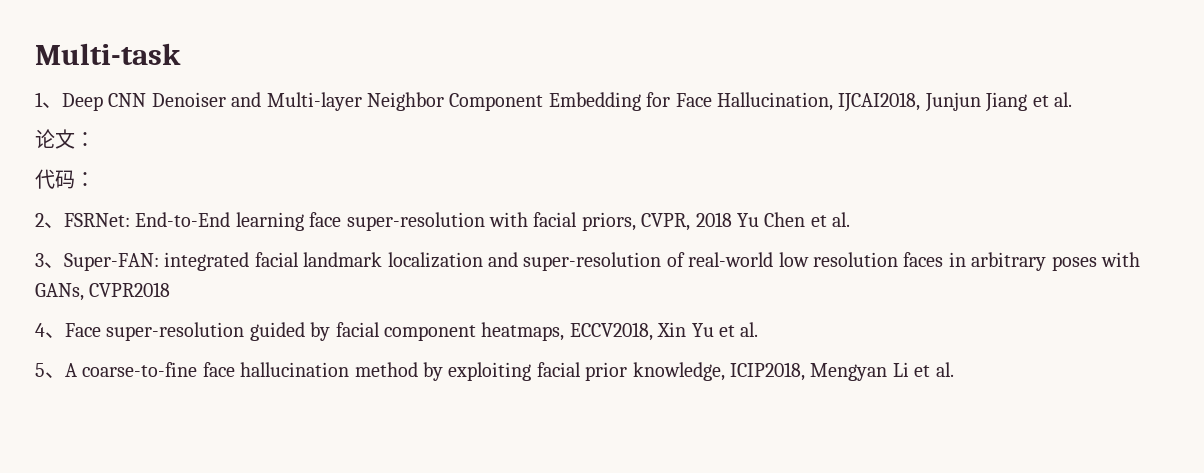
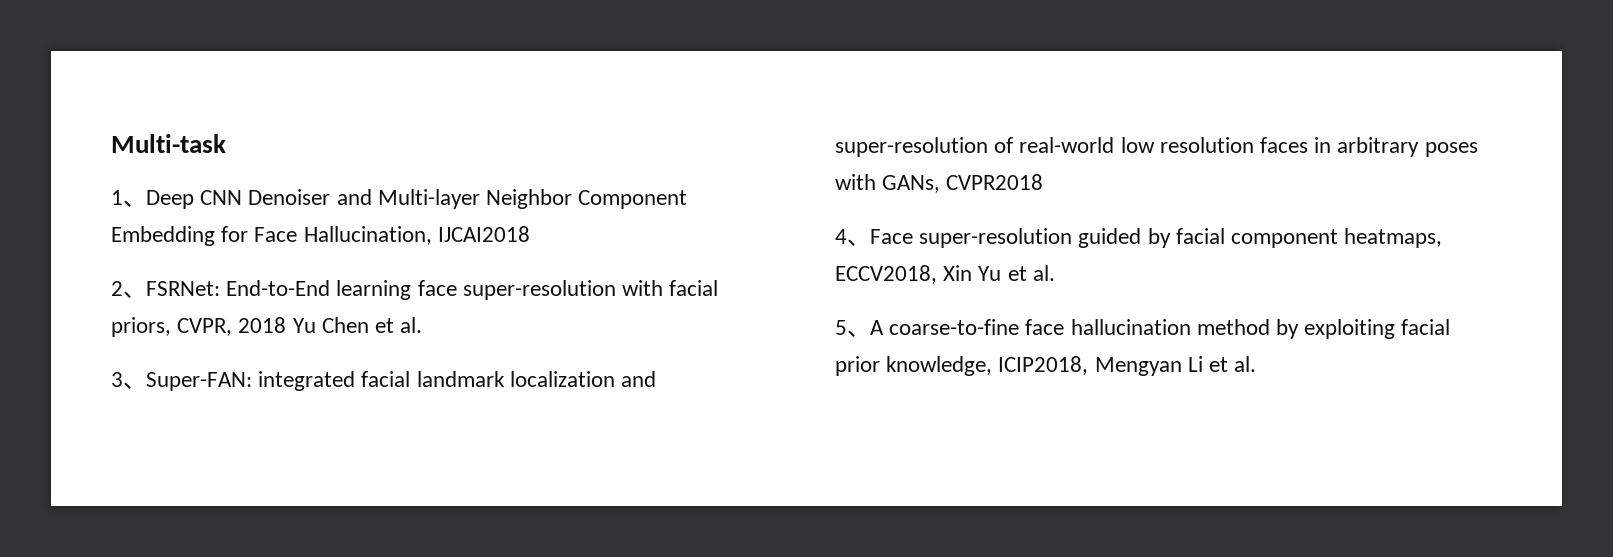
[838,92,1072,112] [35,129,95,149] [35,169,95,189] IJCAI2018, Junjun Jiang et al. // 论文： // 代码： -> [437,226,530,242] IJCAI2018

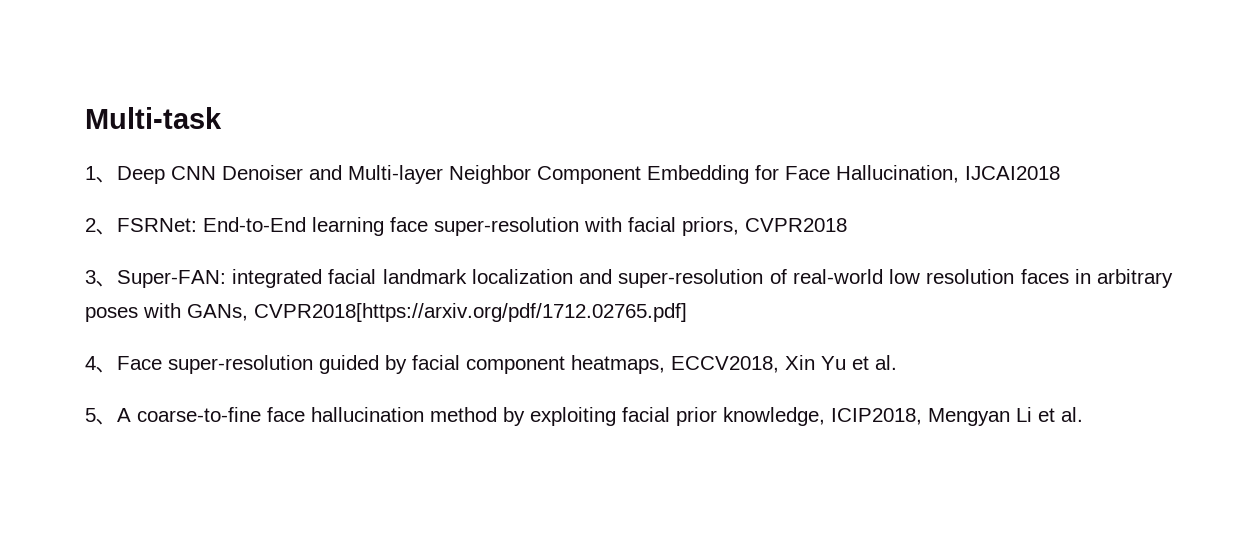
[177,317,423,336] CVPR, 2018 Yu Chen et al. -> [745,218,847,232] CVPR2018
[946,174,1044,190] CVPR2018 -> [254,303,687,322] CVPR2018[https://arxiv.org/pdf/1712.02765.pdf]

